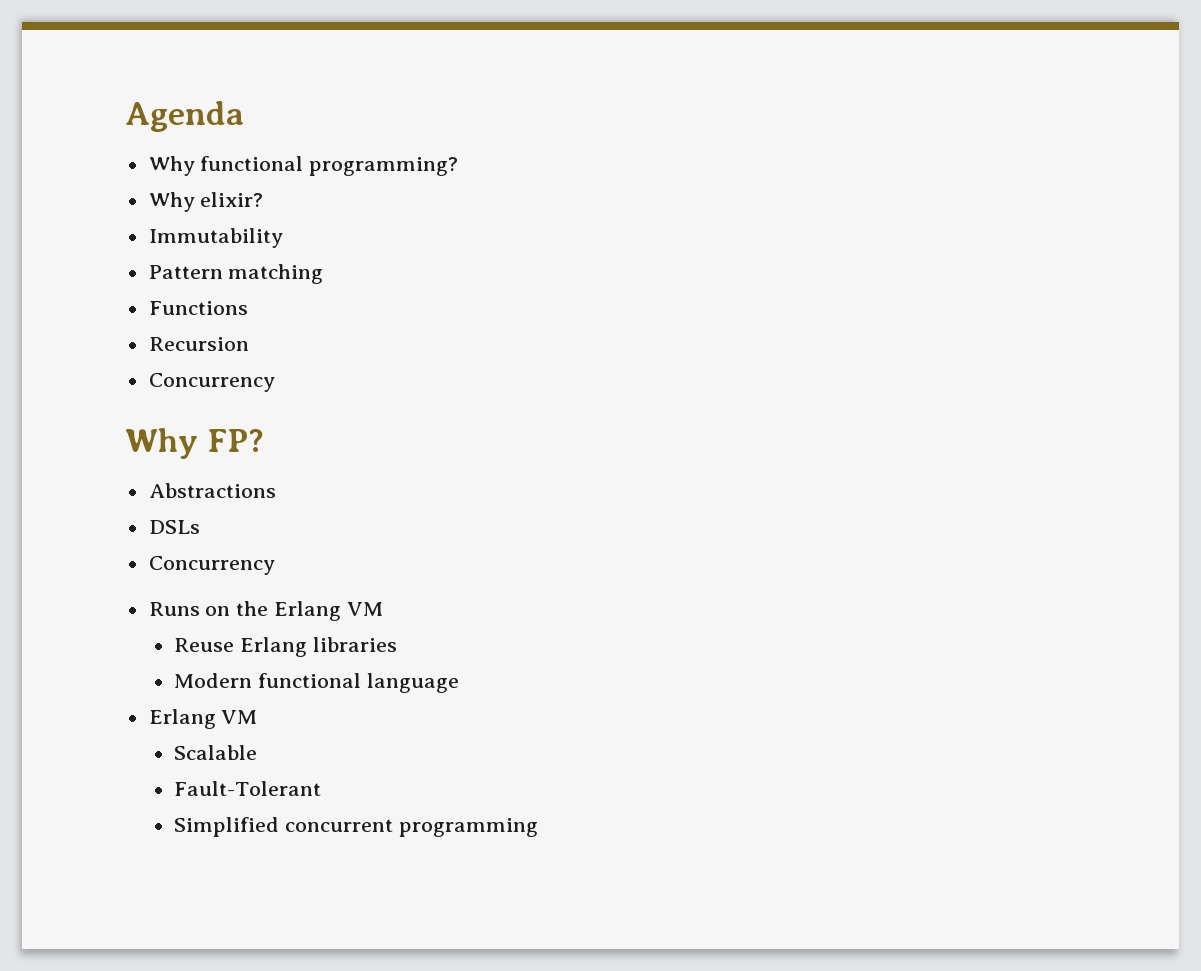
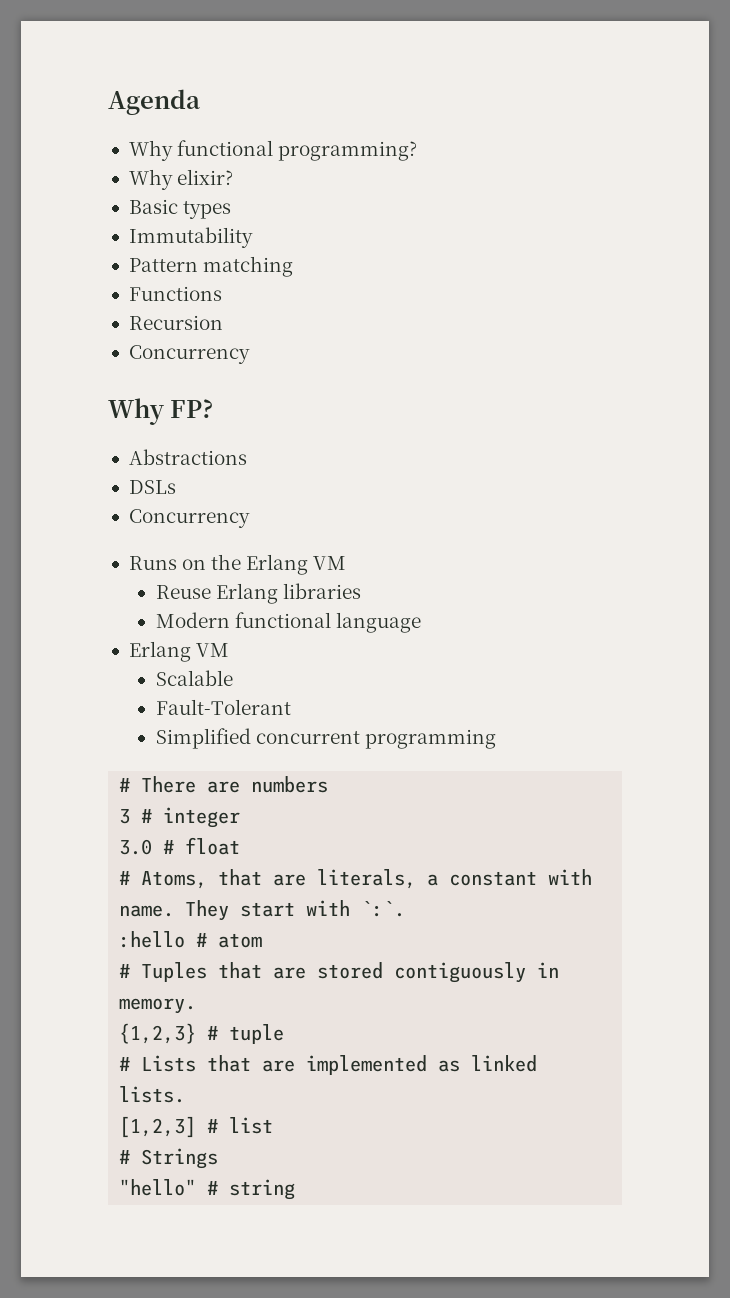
(264, 199) none -> [128,199,232,219] // Basic types
(538, 827) none -> [119,776,329,793] [119,807,241,828] [119,837,241,855] [119,869,593,889] [119,900,406,921] [119,931,263,948] [119,962,560,983] [119,998,197,1014] [119,1023,285,1044] [119,1055,538,1075] [119,1086,186,1103] [119,1116,274,1138] [119,1148,219,1169] [119,1179,296,1200] // # There are numbers // 3 # integer // 3.0 # float // # Atoms, that are literals, a constant with name. They start with `:`. // :hello # atom // # Tuples that are stored contiguously in memory. // {1,2,3} # tuple // # Lists that are implemented as linked lists. // [1,2,3] # list // # Strings // "hello" # string

